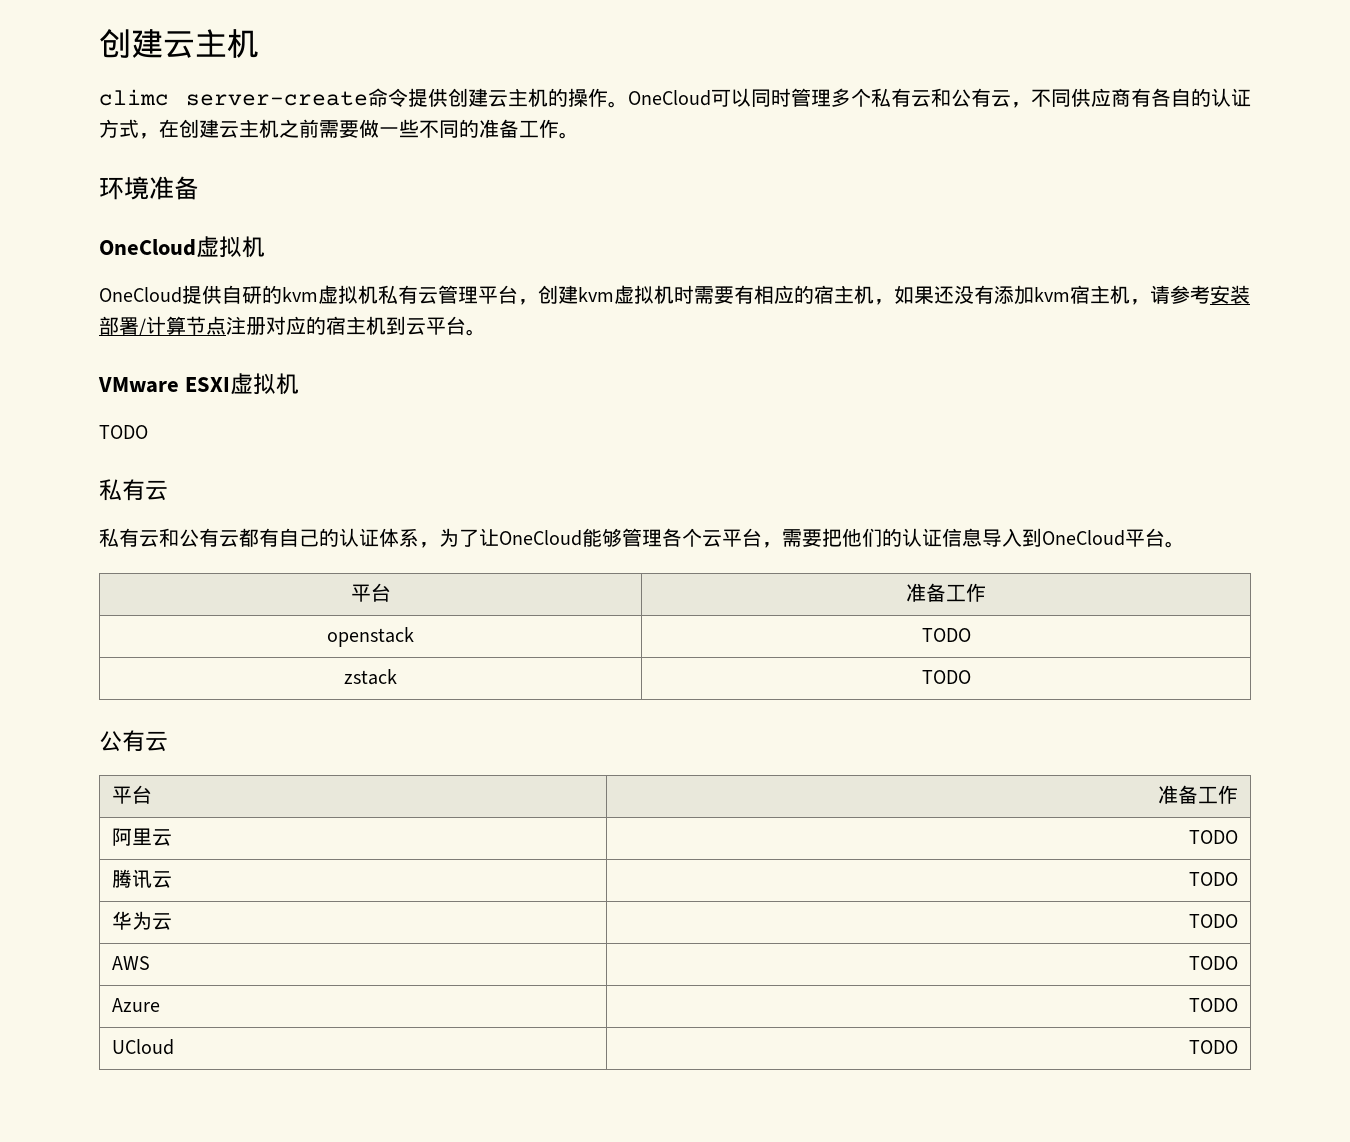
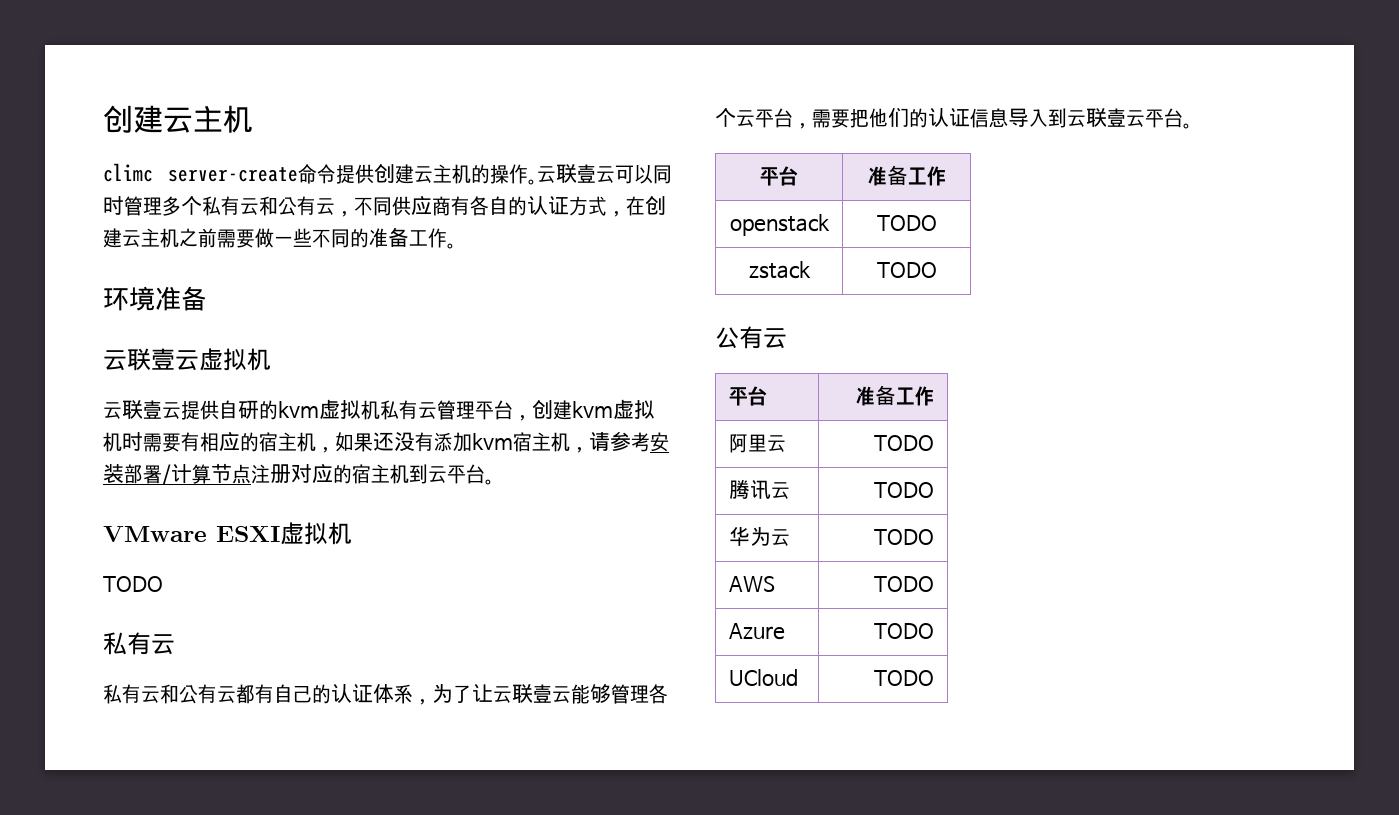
[628,90,711,106] OneCloud -> [537,164,615,184] 云联壹云
[99,236,265,258] [99,287,182,303] OneCloud虚拟机 // OneCloud -> [103,348,271,371] [103,400,181,420] 云联壹云虚拟机 // 云联壹云
[499,530,582,546] OneCloud -> [493,684,571,704] 云联壹云
[1042,530,1125,546] OneCloud -> [1067,108,1145,128] 云联壹云

